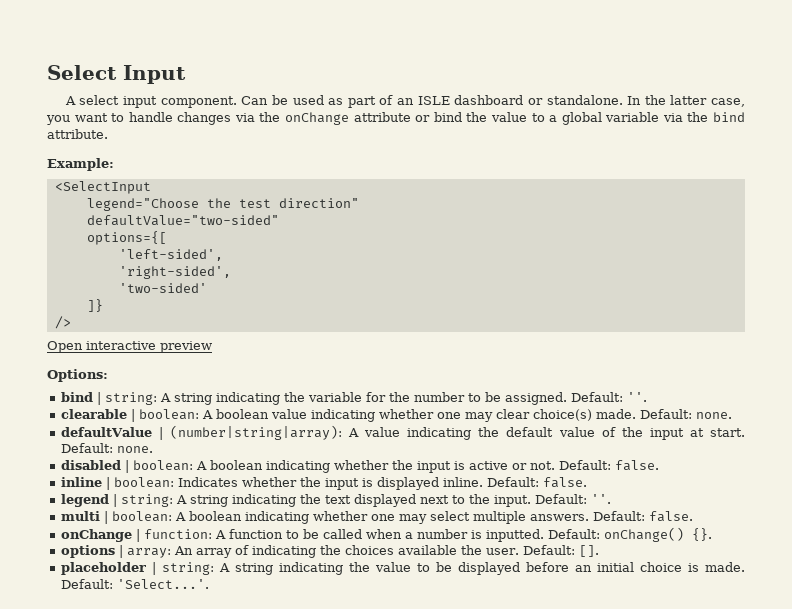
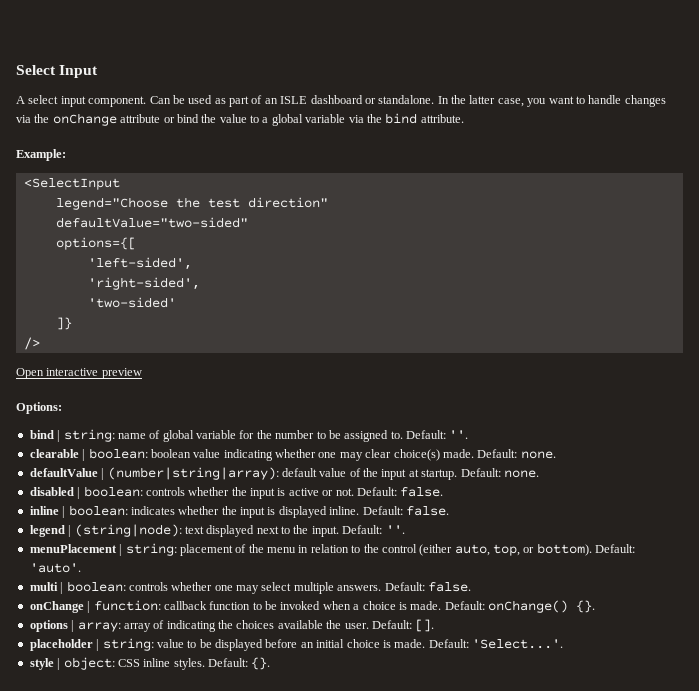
[159,392,305,405] A string indicating the -> [117,430,194,442] name of global
[504,392,567,405] assigned. -> [344,430,403,442] assigned to.
[201,410,213,419] A -> (148, 453) none
[348,427,500,440] A value indicating the -> (279, 473) none
[709,428,745,437] start. -> [421,469,458,480] startup.
[195,460,330,473] A boolean indicating -> [145,487,185,496] controls
[177,477,238,487] Indicates -> [130,506,175,515] indicates
[120,494,321,507] string: A string indicating the -> [74,524,182,537] (string|node):
(611, 499) none -> [29,543,636,556] [29,563,81,573] // menuPlacement | string: placement of the menu in relation to the control (either auto, top, or bottom). Default: 'auto'.
[174,511,309,524] A boolean indicating -> [128,582,168,591] controls
[214,530,226,539] A -> [163,601,207,610] callback
[322,529,362,539] called -> [280,601,321,610] invoked
[416,529,544,542] number is inputted. -> [362,601,442,610] choice is made.
[173,546,193,555] An -> (121, 627) none
[218,562,370,575] A string indicating the -> (154, 644) none
(209, 584) none -> [29,657,271,670] // style | object: CSS inline styles. Default: {}.

